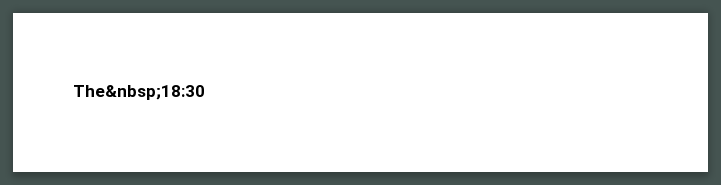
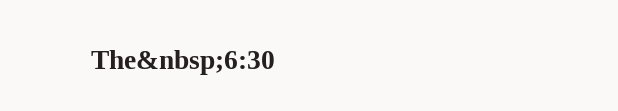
[73,85,205,100] The&nbsp;18:30 -> [91,50,275,75] The&nbsp;6:30

